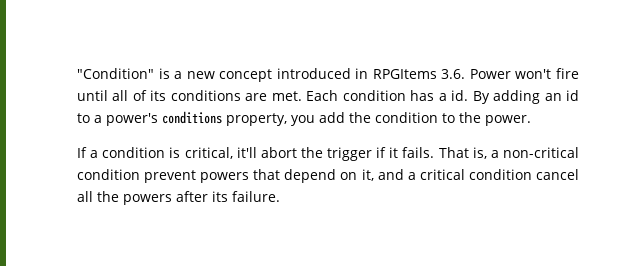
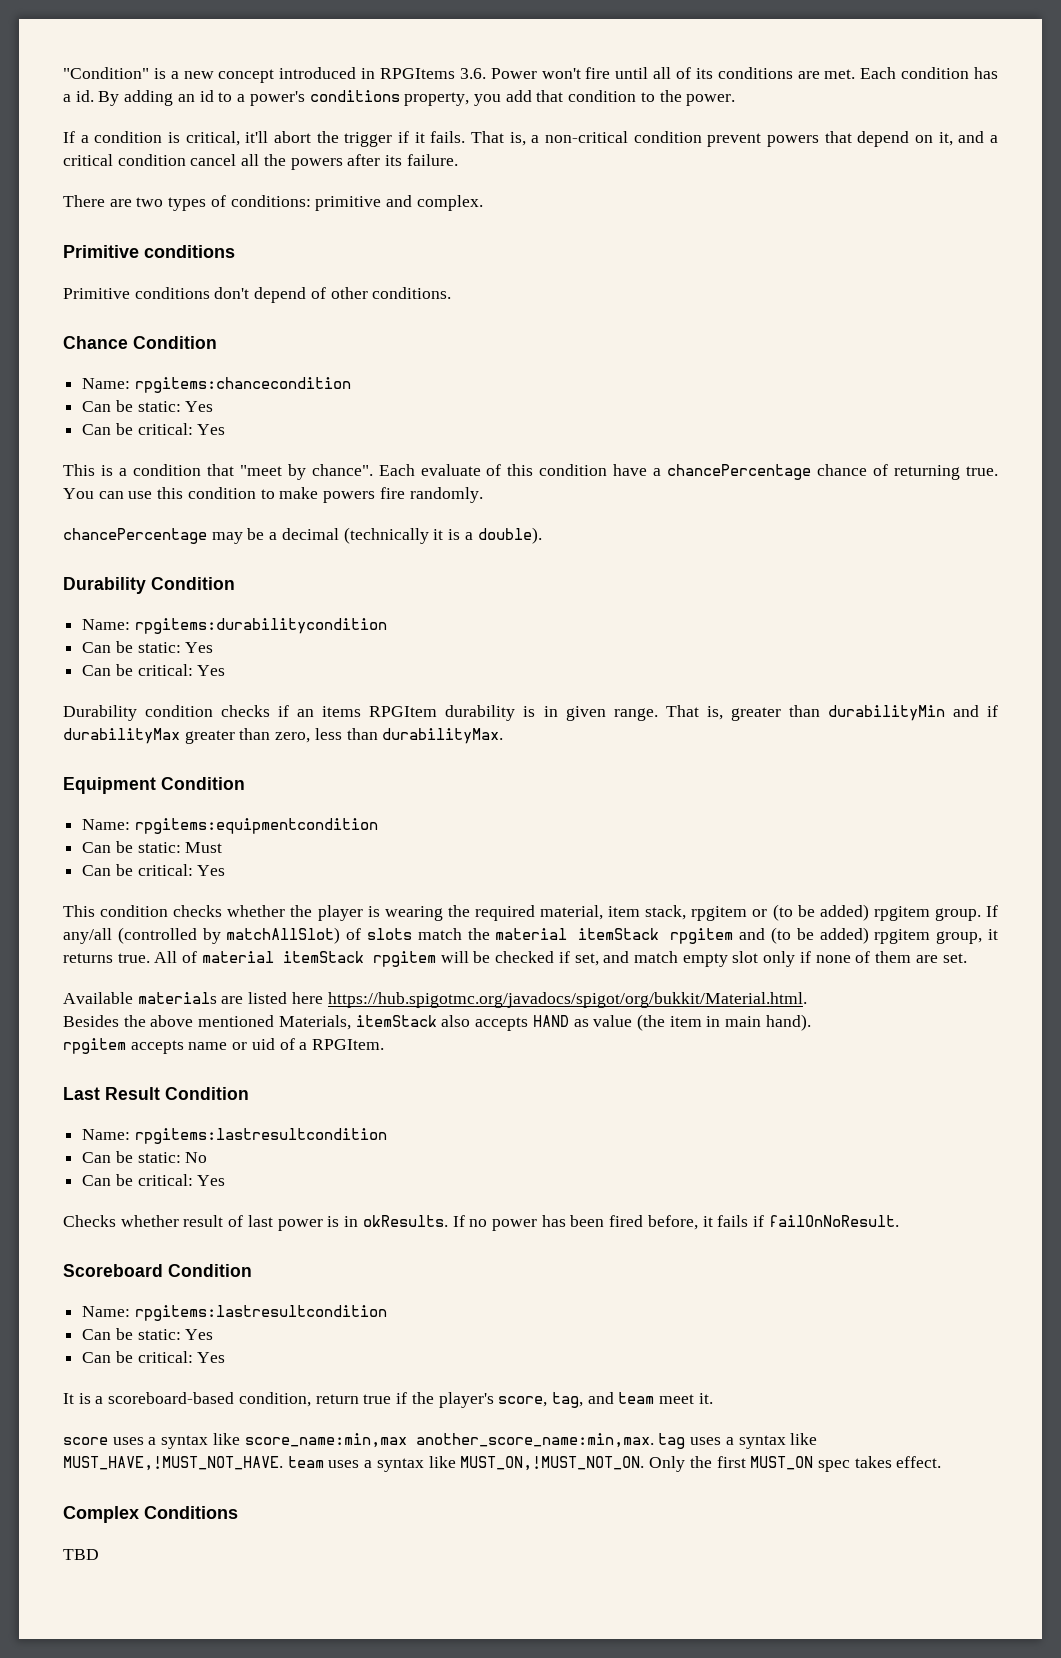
[349,112,371,123] the -> [536,90,564,102] that
(280, 196) none -> [63,195,483,211] [63,245,235,258] [63,287,452,303] [63,336,217,349] [82,377,351,393] [82,400,214,412] [82,423,226,435] [63,464,998,480] [63,487,483,503] [63,527,542,544] [63,577,235,594] [82,618,387,634] [82,641,214,653] [82,664,226,676] [63,705,998,721] [63,728,504,744] [63,777,245,794] [82,818,378,834] [82,841,223,853] [82,864,226,876] [63,904,999,921] [63,927,998,944] [63,951,967,967] [63,992,807,1008] [63,1014,811,1031] [63,1038,385,1054] [63,1087,249,1100] [82,1128,387,1144] [82,1151,208,1163] [82,1174,226,1186] [63,1215,899,1231] [63,1264,252,1277] [82,1305,387,1321] [82,1328,214,1340] [82,1351,226,1363] [63,1392,713,1408] [63,1433,818,1449] [63,1456,942,1472] [63,1506,238,1523] [63,1549,99,1560] // There are two types of conditions: primitive and complex. // Primitive conditions // Primitive conditions don't depend of other conditions. // Chance Condition // Name: rpgitems:chancecondition // Can be static: Yes // Can be critical: Yes // This is a condition that "meet by chance". Each evaluate of this condition have a chancePercentage chance of returning true. You can use this condition to make powers fire randomly. // chancePercentage may be a decimal (technically it is a double). // Durability Condition // Name: rpgitems:durabilitycondition // Can be static: Yes // Can be critical: Yes // Durability condition checks if an items RPGItem durability is in given range. That is, greater than durabilityMin and if durabilityMax greater than zero, less than durabilityMax. // Equipment Condition // Name: rpgitems:equipmentcondition // Can be static: Must // Can be critical: Yes // This condition checks whether the player is wearing the required material, item stack, rpgitem or (to be added) rpgitem group. If any/all (controlled by matchAllSlot) of slots match the material itemStack rpgitem and (to be added) rpgitem group, it returns true. All of material itemStack rpgitem will be checked if set, and match empty slot only if none of them are set. // Available materials are listed here https://hub.spigotmc.org/javadocs/spigot/org/bukkit/Material.html. // Besides the above mentioned Materials, itemStack also accepts HAND as value (the item in main hand). // rpgitem accepts name or uid of a RPGItem. // Last Result Condition // Name: rpgitems:lastresultcondition // Can be static: No // Can be critical: Yes // Checks whether result of last power is in okResults. If no power has been fired before, it fails if failOnNoResult. // Scoreboard Condition // Name: rpgitems:lastresultcondition // Can be static: Yes // Can be critical: Yes // It is a scoreboard-based condition, return true if the player's score, tag, and team meet it. // score uses a syntax like score_name:min,max another_score_name:min,max. tag uses a syntax like MUST_HAVE,!MUST_NOT_HAVE. team uses a syntax like MUST_ON,!MUST_NOT_ON. Only the first MUST_ON spec takes effect. // Complex Conditions // TBD

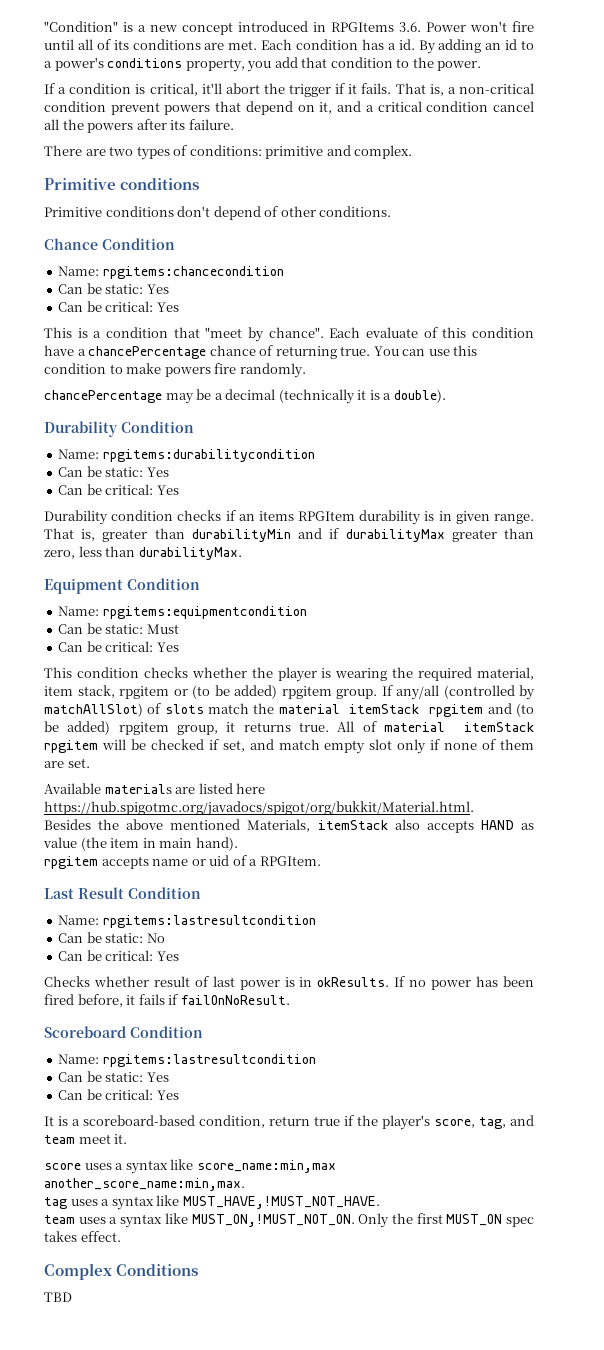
(654, 1440) none -> (245, 1184) //
(283, 1463) none -> (380, 1202) //

